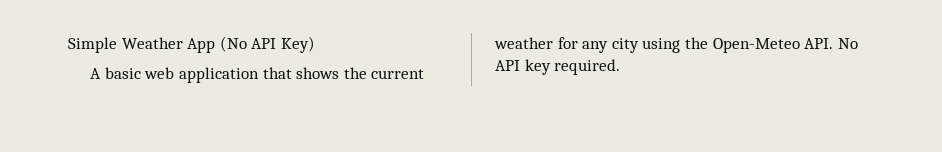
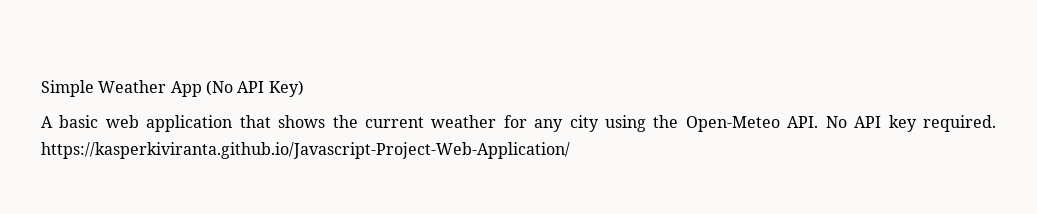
(621, 67) none -> [41,142,570,159] https://kasperkiviranta.github.io/Javascript-Project-Web-Application/

